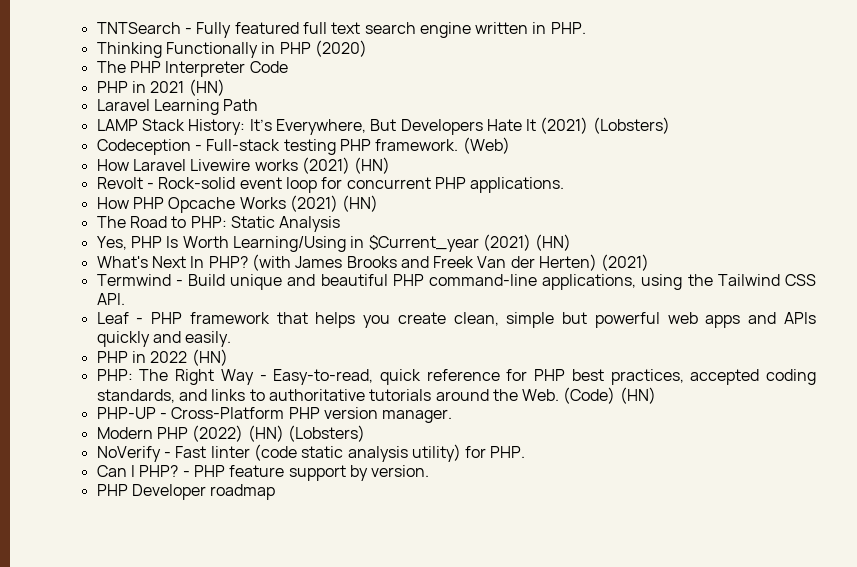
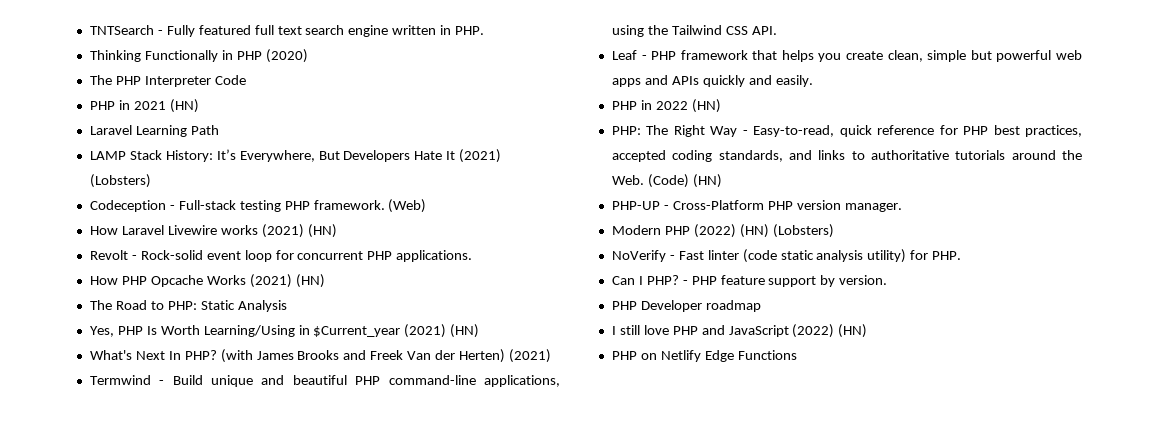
(276, 492) none -> [611,324,868,338] [611,350,797,362] // I still love PHP and JavaScript (2022) (HN) // PHP on Netlify Edge Functions

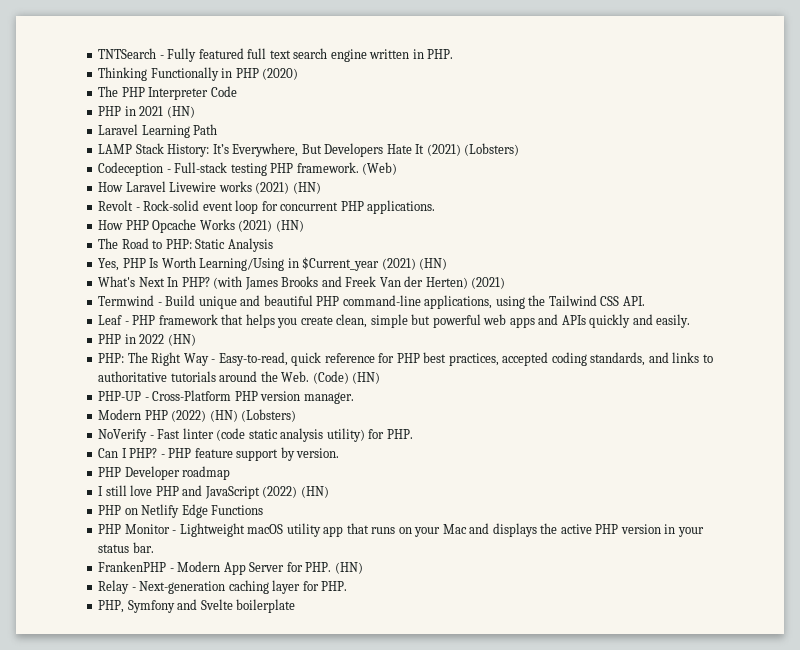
(797, 355) none -> [98,523,704,537] [98,542,154,553] [98,561,363,575] [98,580,348,594] [98,599,296,613] // PHP Monitor - Lightweight macOS utility app that runs on your Mac and displays the active PHP version in your status bar. // FrankenPHP - Modern App Server for PHP. (HN) // Relay - Next-generation caching layer for PHP. // PHP, Symfony and Svelte boilerplate

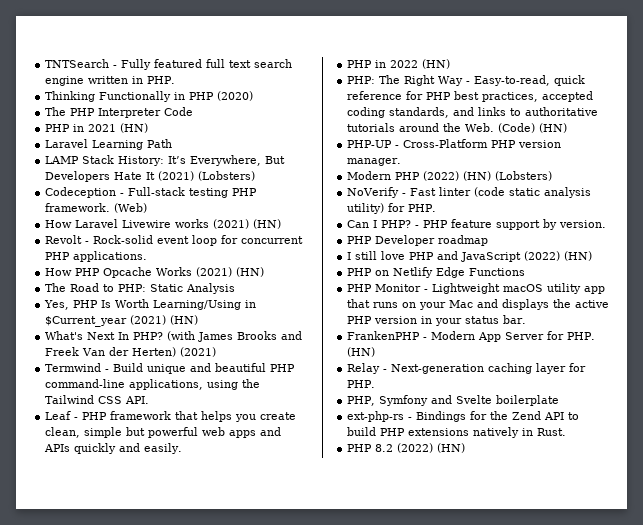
(296, 606) none -> [347,411,580,422] [347,427,567,438] [347,443,466,453] // ext-php-rs - Bindings for the Zend API to build PHP extensions natively in Rust. // PHP 8.2 (2022) (HN)

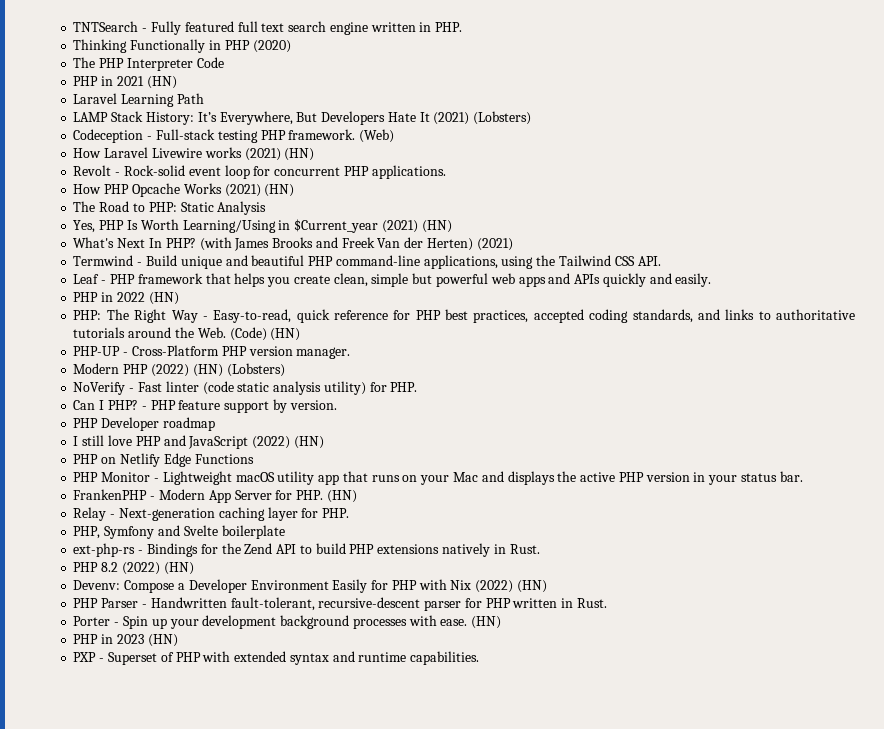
(466, 448) none -> [73,579,547,593] [73,597,607,611] [73,615,502,629] [73,634,178,647] [73,651,480,665] // Devenv: Compose a Developer Environment Easily for PHP with Nix (2022) (HN) // PHP Parser - Handwritten fault-tolerant, recursive-descent parser for PHP written in Rust. // Porter - Spin up your development background processes with ease. (HN) // PHP in 2023 (HN) // PXP - Superset of PHP with extended syntax and runtime capabilities.

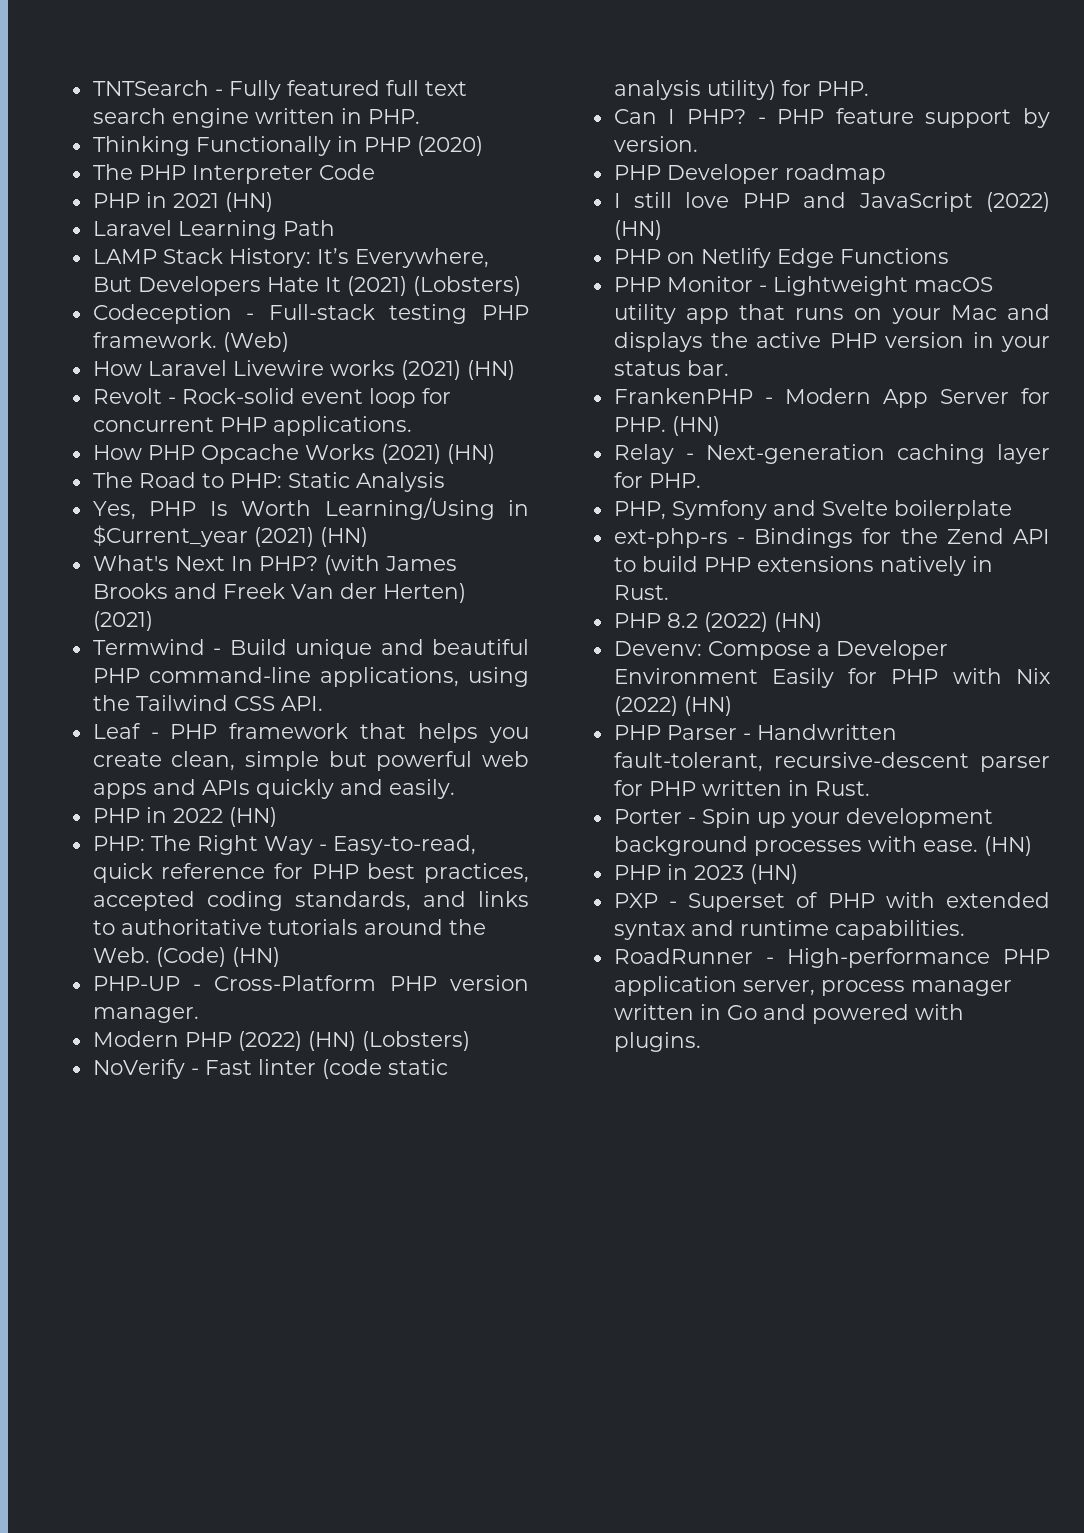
(480, 658) none -> [613,948,1050,968] [613,976,1012,996] [613,1004,964,1024] [613,1032,701,1052] // RoadRunner - High-performance PHP application server, process manager written in Go and powered with plugins.

